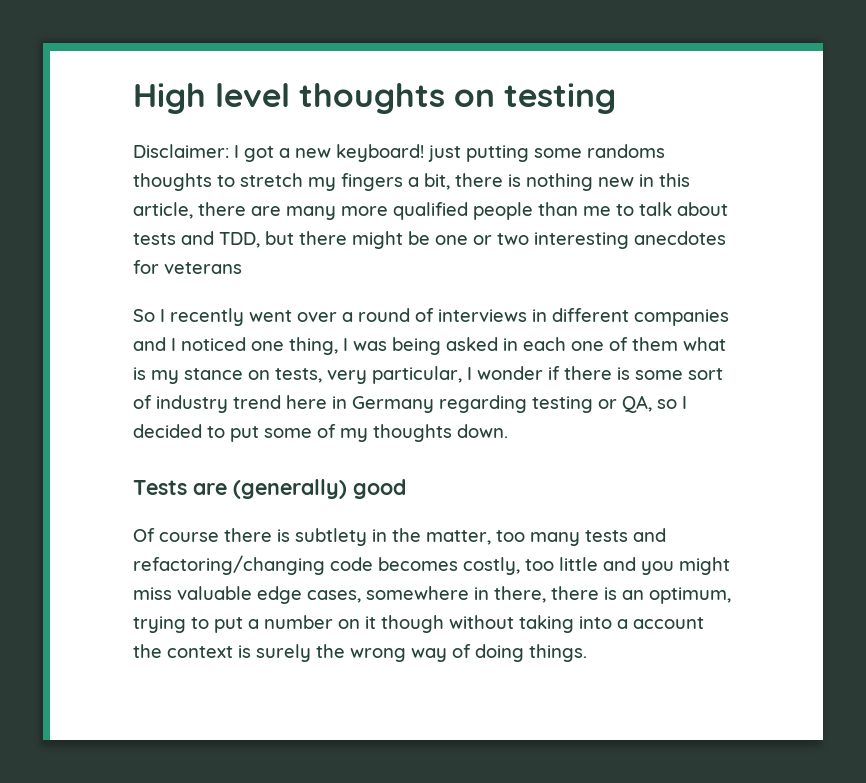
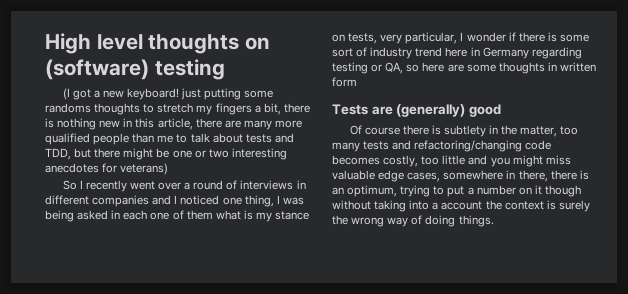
(496, 98) none -> [45,59,149,80] (software)
[133,144,239,158] Disclaimer: I -> [62,88,70,100] (I
[164,262,242,274] veterans -> [120,163,169,175] veterans)
[682,396,687,409] [133,424,508,442] I decided to put some of my thoughts down. -> [422,62,596,74] [332,77,357,87] here are some thoughts in written form

